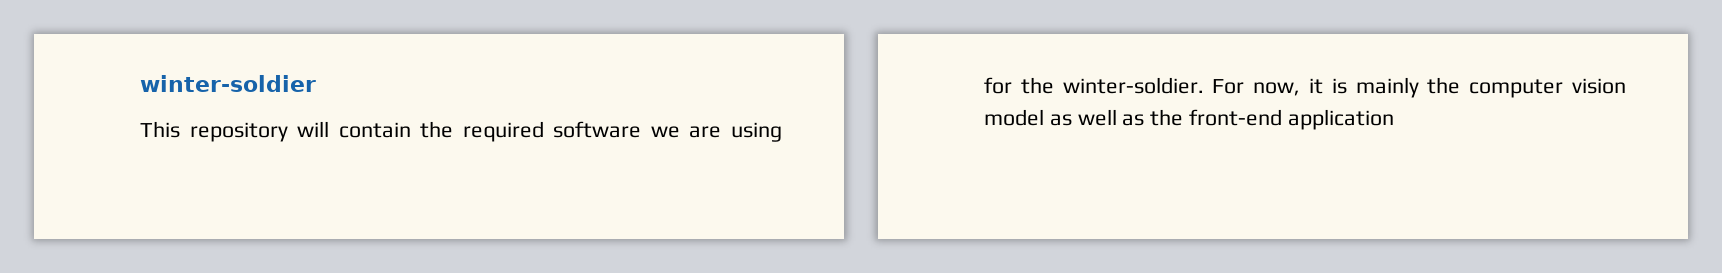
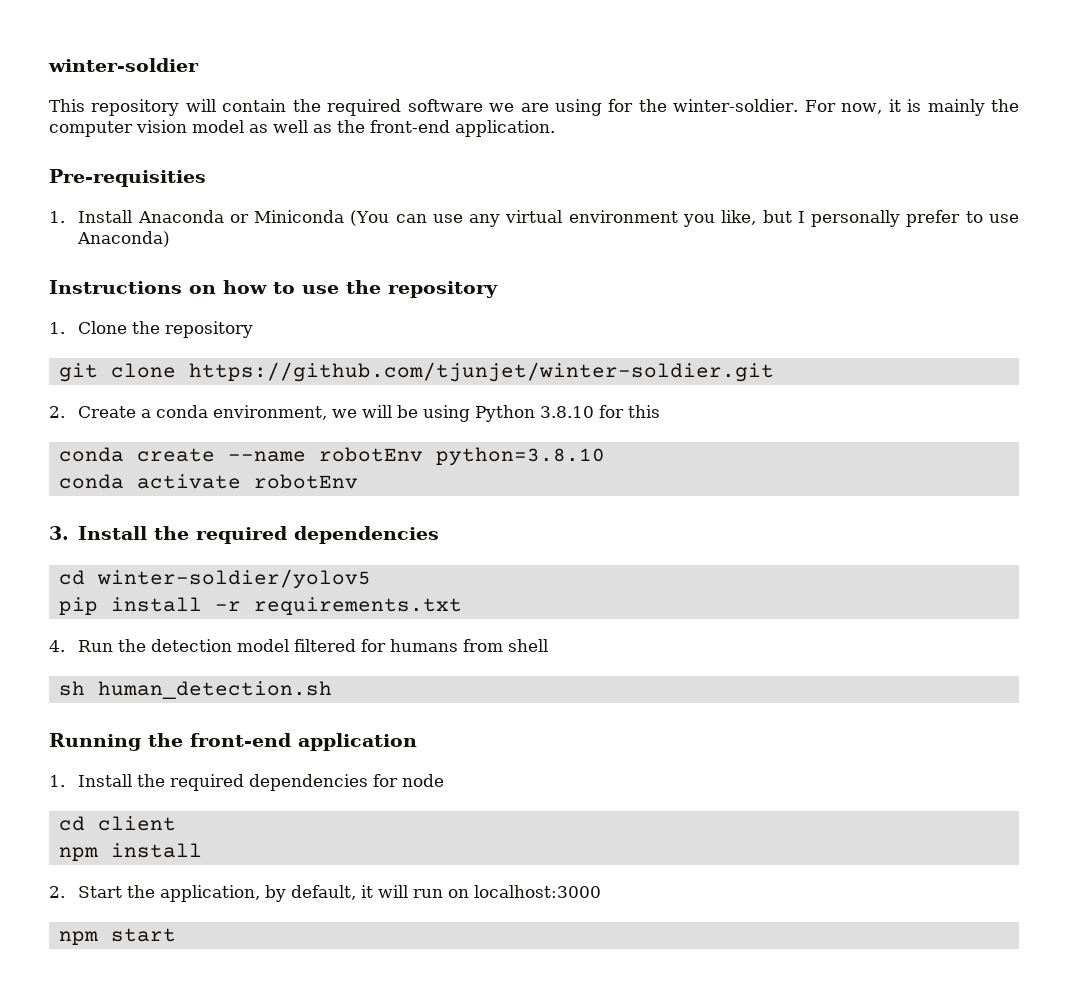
[1287,109,1394,130] application -> [455,120,555,137] [49,169,206,187] [49,210,1020,227] [77,231,171,247] [49,280,498,298] [49,321,254,338] [58,362,774,382] [49,405,661,422] [58,447,605,466] [58,474,358,489] [49,526,440,544] [58,569,371,589] [58,597,462,615] [49,639,549,652] [58,681,332,699] [49,733,417,751] [49,774,445,791] [58,816,176,831] [58,843,202,861] [49,885,602,902] [58,928,176,945] application. // Pre-requisities // 1. Install Anaconda or Miniconda (You can use any virtual environment you like, but I personally prefer to use Anaconda) // Instructions on how to use the repository // 1. Clone the repository // git clone https://github.com/tjunjet/winter-soldier.git // 2. Create a conda environment, we will be using Python 3.8.10 for this // conda create --name robotEnv python=3.8.10 // conda activate robotEnv // 3. Install the required dependencies // cd winter-soldier/yolov5 // pip install -r requirements.txt // 4. Run the detection model filtered for humans from shell // sh human_detection.sh // Running the front-end application // 1. Install the required dependencies for node // cd client // npm install // 2. Start the application, by default, it will run on localhost:3000 // npm start

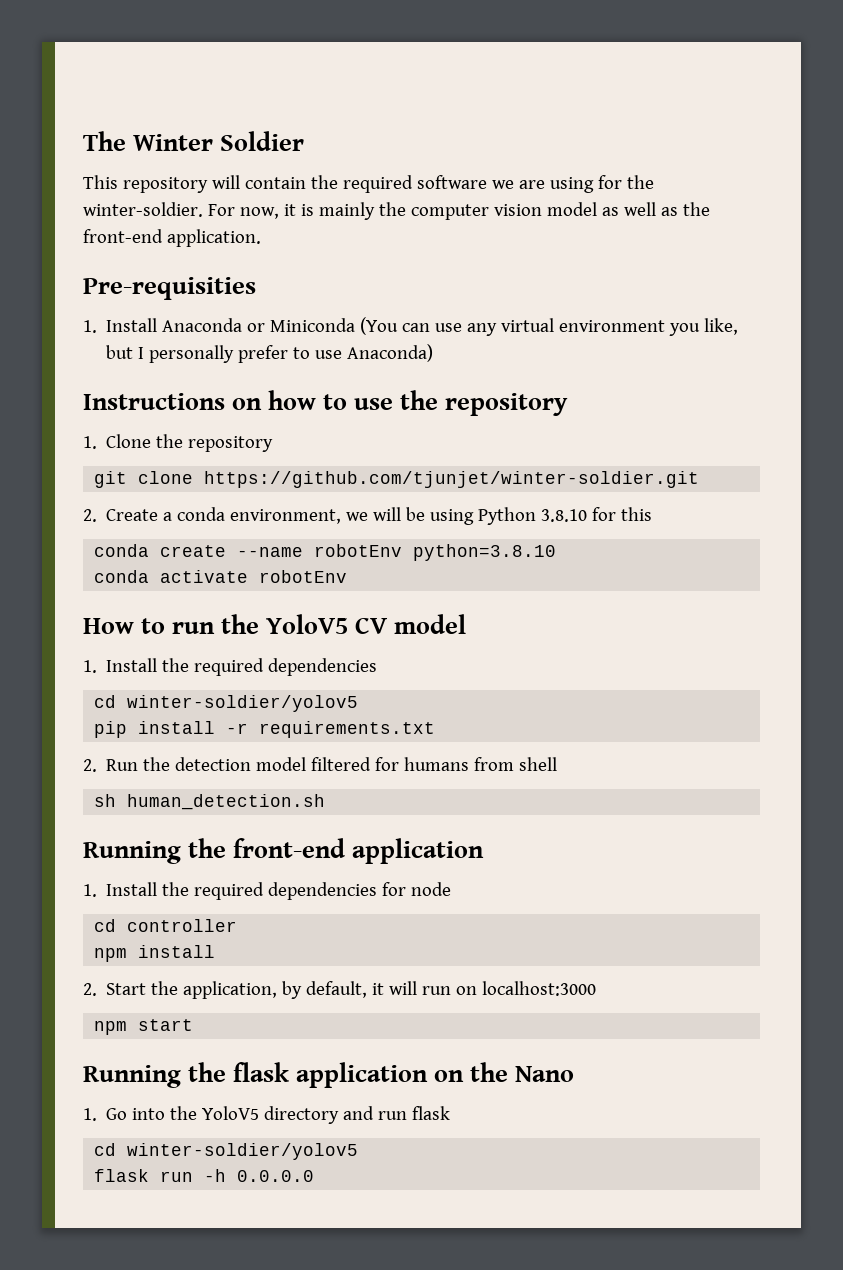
[48,58,199,72] winter-soldier -> [83,131,305,151] The Winter Soldier
[49,526,69,540] 3. -> [83,614,467,634] [83,660,97,673] How to run the YoloV5 CV model // 1.
[49,640,65,652] 4. -> [83,759,97,772] 2.
[97,816,176,831] client -> [127,919,238,932] controller
(176, 935) none -> [83,1062,575,1088] [83,1106,451,1124] [94,1143,359,1160] [94,1169,315,1182] // Running the flask application on the Nano // 1. Go into the YoloV5 directory and run flask // cd winter-soldier/yolov5 // flask run -h 0.0.0.0

